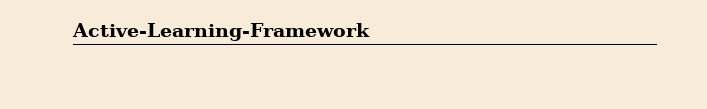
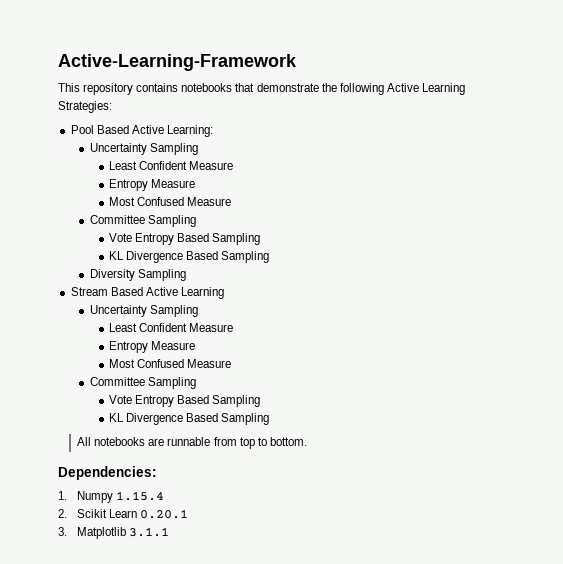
(370, 32) none -> [58,83,465,95] [58,101,112,113] [70,125,213,137] [89,143,198,155] [108,161,234,170] [108,179,196,191] [108,197,232,206] [89,215,196,227] [108,233,261,245] [108,251,270,263] [89,269,186,281] [70,287,224,299] [89,305,198,317] [108,323,234,332] [108,341,196,353] [108,359,232,368] [89,377,196,389] [108,395,261,407] [108,413,270,425] [77,437,307,449] [58,466,157,480] [58,491,165,503] [58,509,189,519] [58,527,170,539] // This repository contains notebooks that demonstrate the following Active Learning Strategies: // Pool Based Active Learning: // Uncertainty Sampling // Least Confident Measure // Entropy Measure // Most Confused Measure // Committee Sampling // Vote Entropy Based Sampling // KL Divergence Based Sampling // Diversity Sampling // Stream Based Active Learning // Uncertainty Sampling // Least Confident Measure // Entropy Measure // Most Confused Measure // Committee Sampling // Vote Entropy Based Sampling // KL Divergence Based Sampling // All notebooks are runnable from top to bottom. // Dependencies: // 1. Numpy 1.15.4 // 2. Scikit Learn 0.20.1 // 3. Matplotlib 3.1.1

